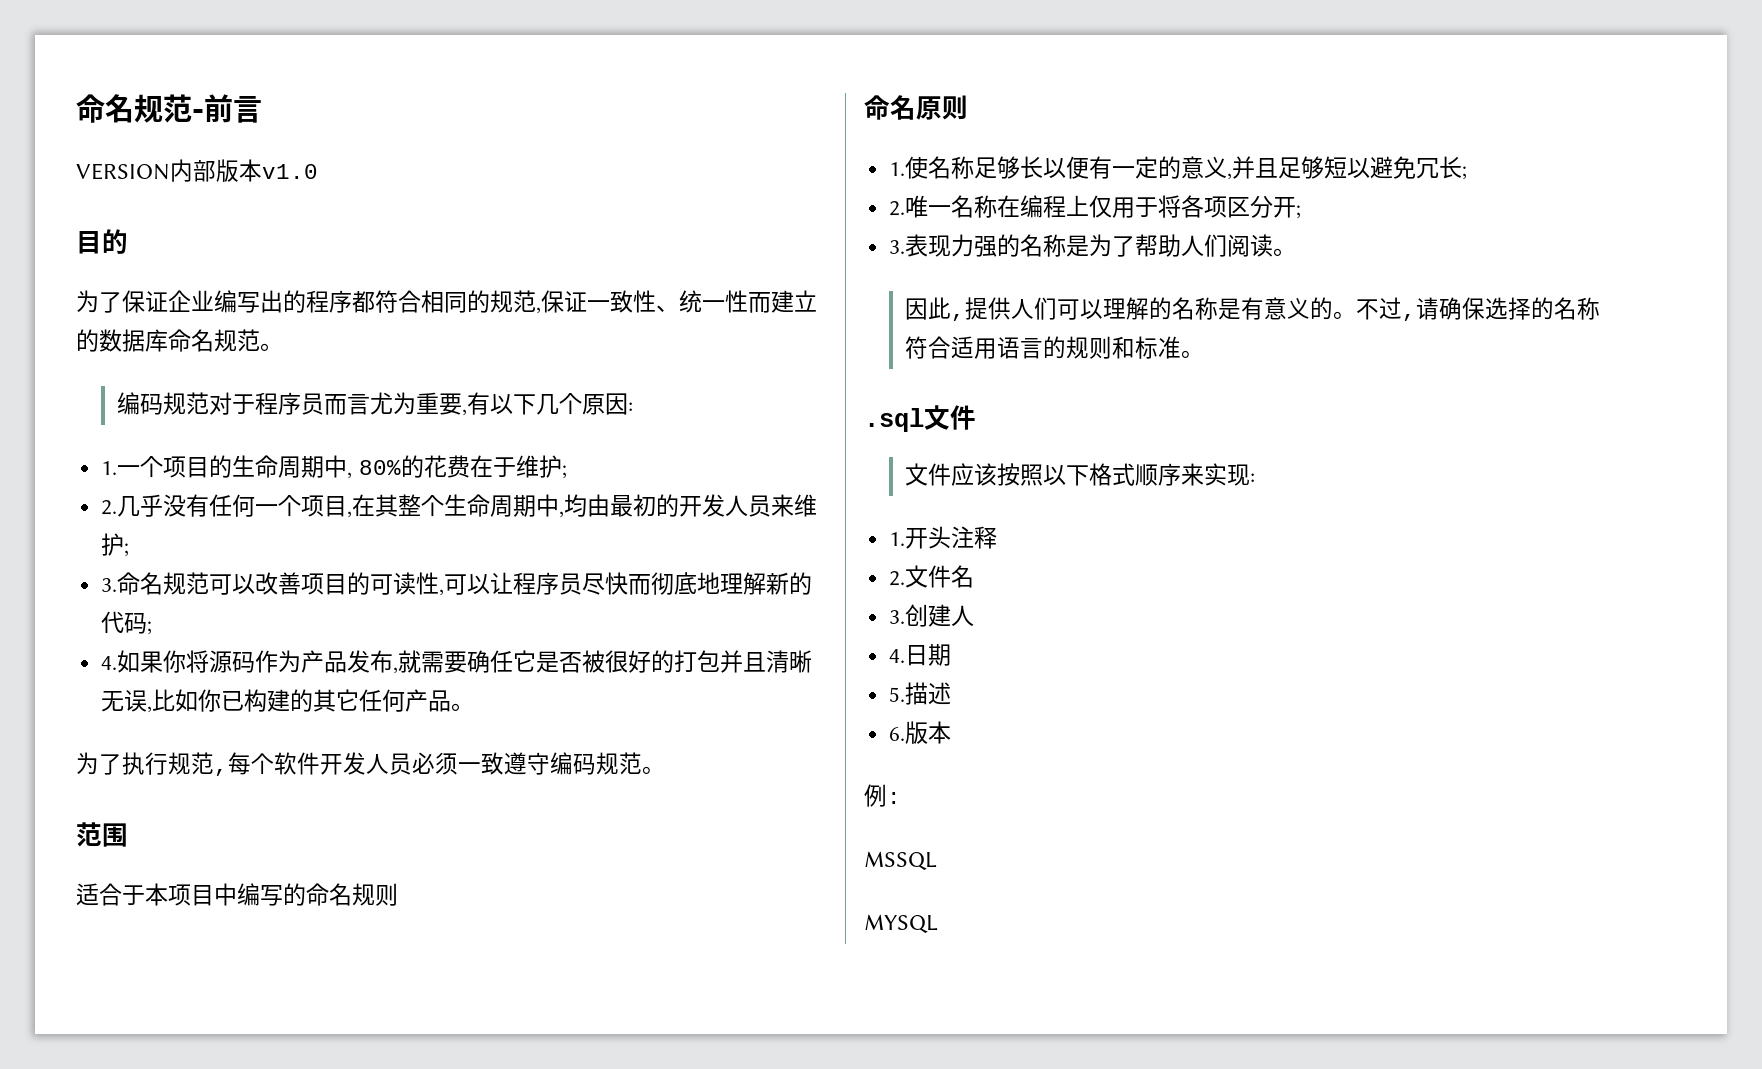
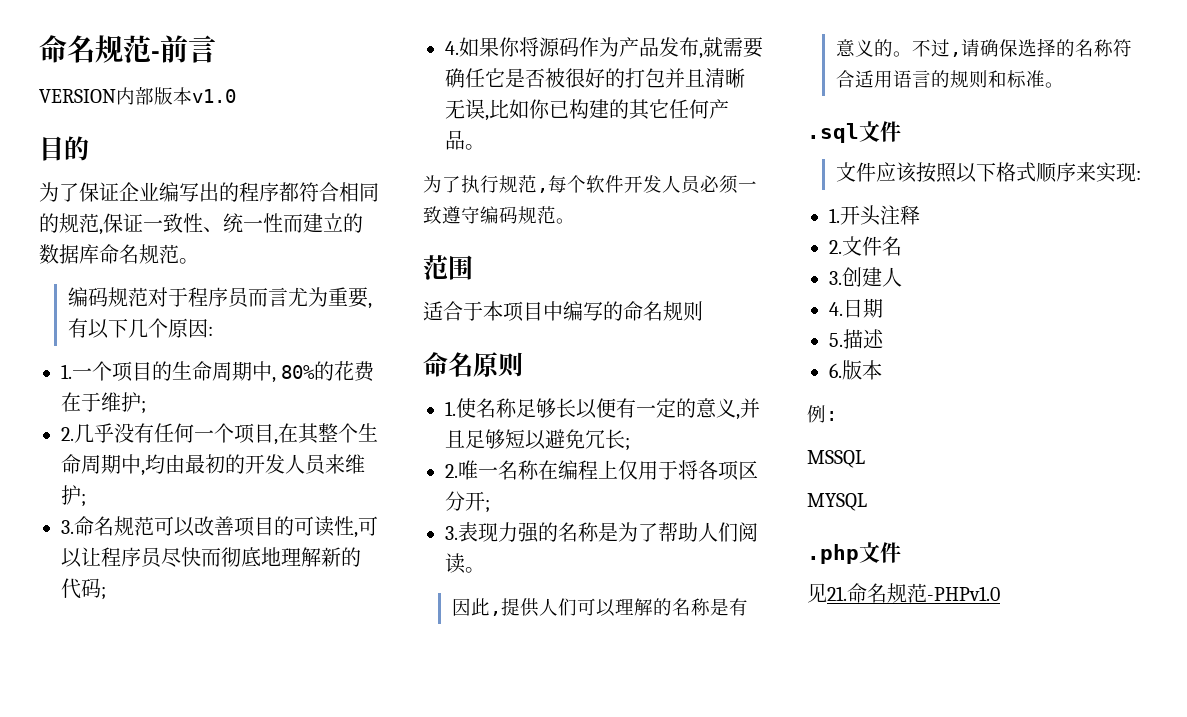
(938, 923) none -> [807,542,901,564] [807,583,1000,603] // .php文件 // 见21.命名规范-PHPv1.0

